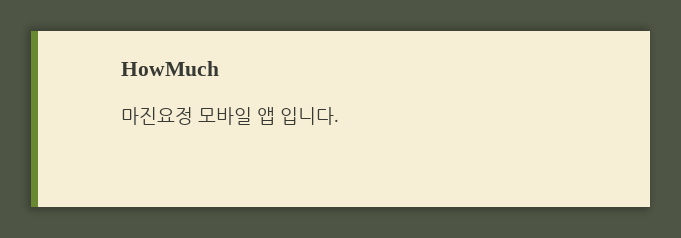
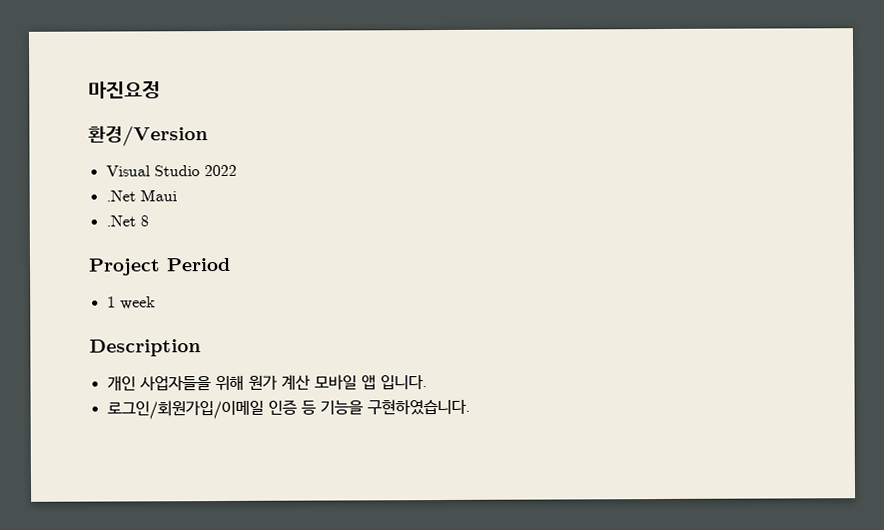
[121,61,219,76] [121,107,339,125] HowMuch // 마진요정 모바일 앱 입니다. -> [88,80,161,99] [88,125,208,147] [105,164,237,177] [105,189,177,202] [105,215,149,227] [88,257,231,276] [106,296,156,310] [89,339,201,357] [106,374,427,391] [106,398,470,420] 마진요정 // 환경/Version // Visual Studio 2022 // .Net Maui // .Net 8 // Project Period // 1 week // Description // 개인 사업자들을 위해 원가 계산 모바일 앱 입니다. // 로그인/회원가입/이메일 인증 등 기능을 구현하였습니다.

